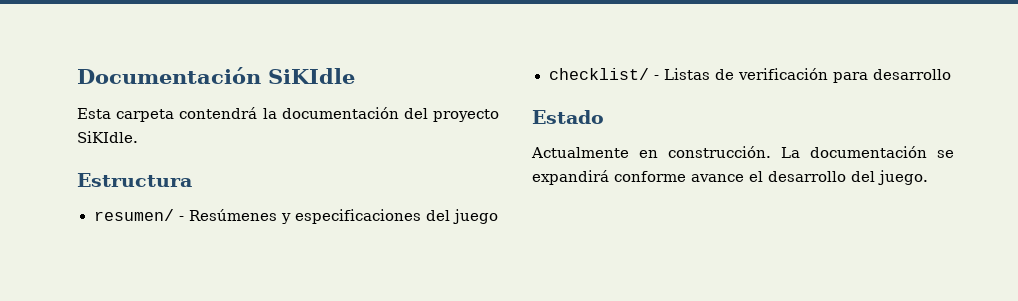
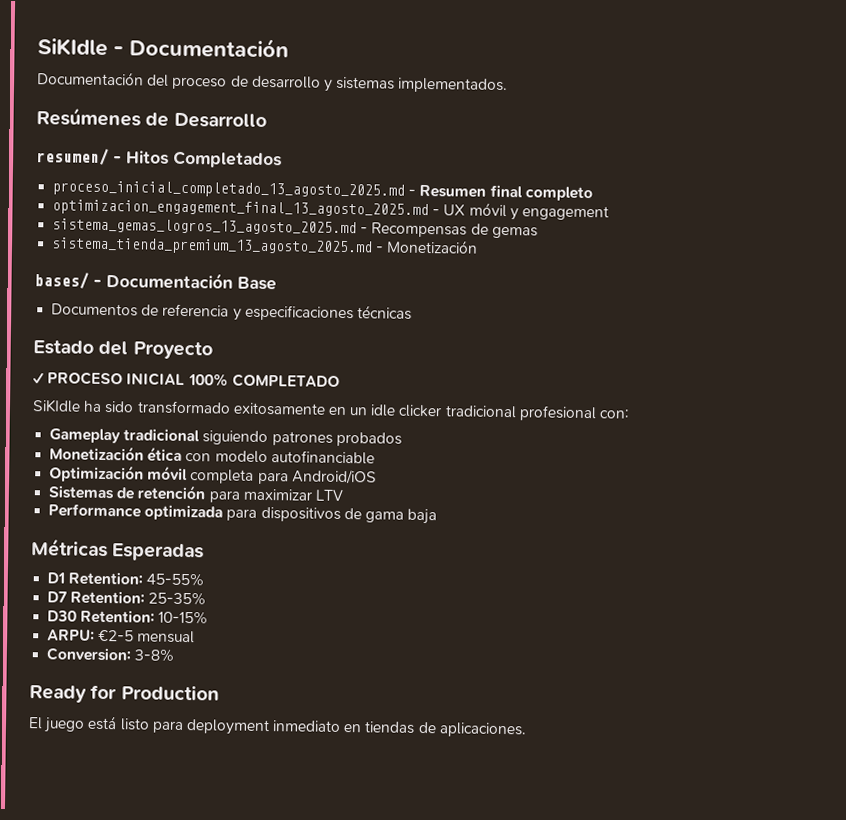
[77,67,355,84] [77,107,499,122] [77,131,138,143] [77,173,192,187] [93,209,498,224] [548,68,951,83] [532,110,604,124] [531,146,954,158] [532,170,928,185] Documentación SiKIdle // Esta carpeta contendrá la documentación del proyecto SiKIdle. // Estructura // resumen/ - Resúmenes y especificaciones del juego // checklist/ - Listas de verificación para desarrollo // Estado // Actualmente en construcción. La documentación se expandirá conforme avance el desarrollo del juego. -> [37,37,289,59] [37,71,509,94] [36,107,267,129] [36,148,282,169] [52,180,593,202] [52,199,609,221] [52,218,538,239] [51,237,479,256] [34,272,277,291] [51,303,412,322] [33,340,213,360] [33,371,340,388] [32,399,631,422] [49,428,402,447] [49,445,375,465] [49,464,377,485] [48,484,343,503] [48,503,438,525] [31,538,205,562] [47,571,205,587] [47,590,207,606] [47,609,209,625] [47,629,196,644] [46,647,175,662] [29,684,220,703] [28,715,527,738] SiKIdle - Documentación // Documentación del proceso de desarrollo y sistemas implementados. // Resúmenes de Desarrollo // resumen/ - Hitos Completados // proceso_inicial_completado_13_agosto_2025.md - Resumen final completo // optimizacion_engagement_final_13_agosto_2025.md - UX móvil y engagement // sistema_gemas_logros_13_agosto_2025.md - Recompensas de gemas // sistema_tienda_premium_13_agosto_2025.md - Monetización // bases/ - Documentación Base // Documentos de referencia y especificaciones técnicas // Estado del Proyecto // ✓ PROCESO INICIAL 100% COMPLETADO // SiKIdle ha sido transformado exitosamente en un idle clicker tradicional profesional con: // Gameplay tradicional siguiendo patrones probados // Monetización ética con modelo autofinanciable // Optimización móvil completa para Android/iOS // Sistemas de retención para maximizar LTV // Performance optimizada para dispositivos de gama baja // Métricas Esperadas // D1 Retention: 45-55% // D7 Retention: 25-35% // D30 Retention: 10-15% // ARPU: €2-5 mensual // Conversion: 3-8% // Ready for Production // El juego está listo para deployment inmediato en tiendas de aplicaciones.

